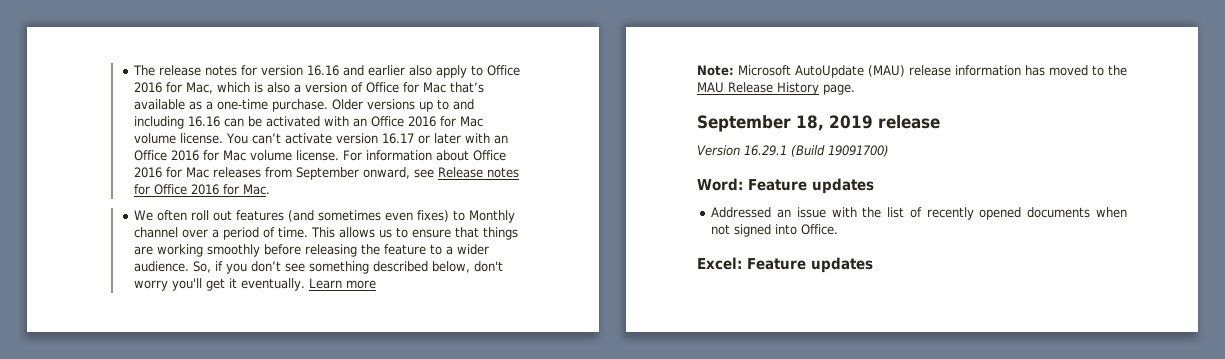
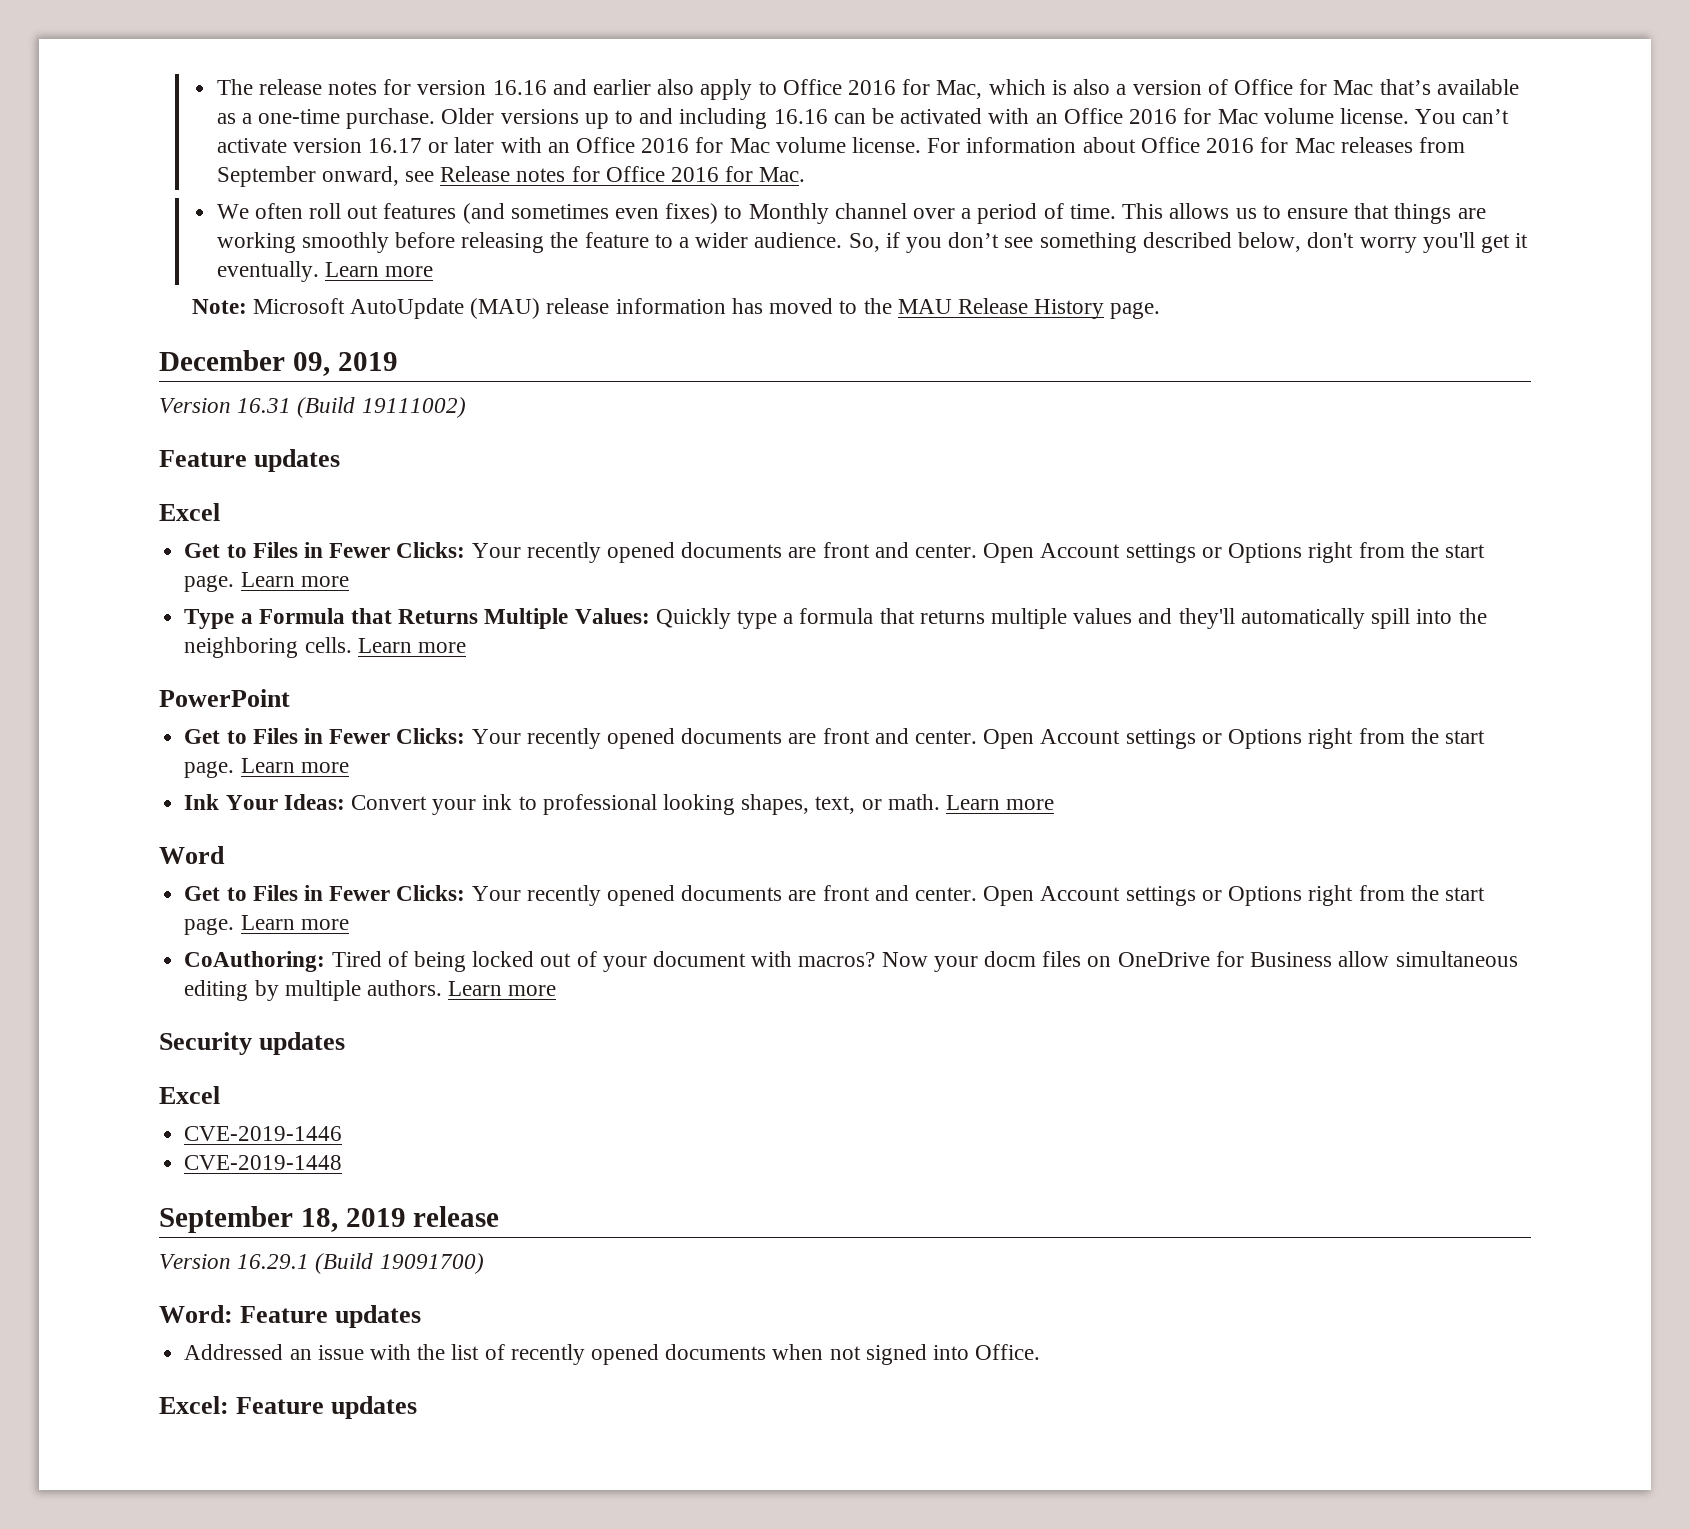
(855, 89) none -> [159,350,398,376] [159,397,466,418] [159,449,341,472] [159,503,220,521] [184,542,1485,563] [184,572,349,592] [184,608,1487,629] [184,637,466,658] [159,689,290,707] [184,728,1485,749] [184,758,349,778] [184,794,1055,815] [159,846,225,864] [184,885,1485,906] [184,915,349,935] [184,951,1518,972] [184,980,557,1001] [159,1032,346,1055] [159,1086,220,1104] [184,1126,343,1141] [184,1155,343,1170] // December 09, 2019 // Version 16.31 (Build 19111002) // Feature updates // Excel // Get to Files in Fewer Clicks: Your recently opened documents are front and center. Open Account settings or Options right from the start page. Learn more // Type a Formula that Returns Multiple Values: Quickly type a formula that returns multiple values and they'll automatically spill into the neighboring cells. Learn more // PowerPoint // Get to Files in Fewer Clicks: Your recently opened documents are front and center. Open Account settings or Options right from the start page. Learn more // Ink Your Ideas: Convert your ink to professional looking shapes, text, or math. Learn more // Word // Get to Files in Fewer Clicks: Your recently opened documents are front and center. Open Account settings or Options right from the start page. Learn more // CoAuthoring: Tired of being locked out of your document with macros? Now your docm files on OneDrive for Business allow simultaneous editing by multiple authors. Learn more // Security updates // Excel // CVE-2019-1446 // CVE-2019-1448

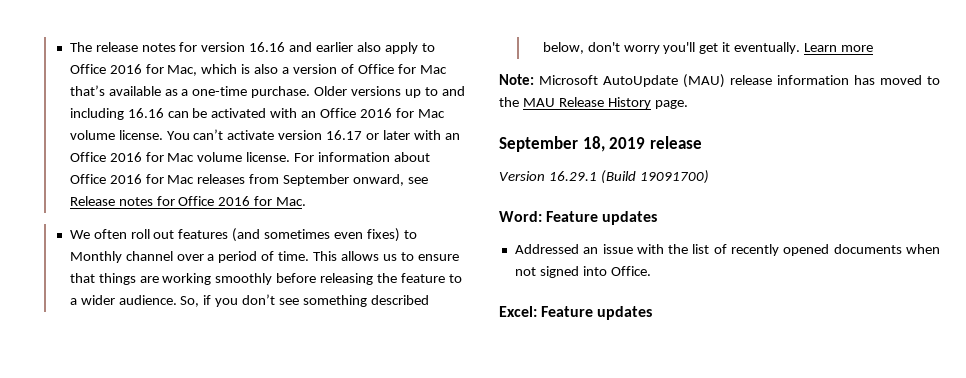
[159,350,398,376] [159,397,466,418] [159,449,341,472] [159,503,220,521] [184,542,1485,563] [184,572,349,592] [184,608,1487,629] [184,637,466,658] [159,689,290,707] [184,728,1485,749] [184,758,349,778] [184,794,1055,815] [159,846,225,864] [184,885,1485,906] [184,915,349,935] [184,951,1518,972] [184,980,557,1001] [159,1032,346,1055] [159,1086,220,1104] [184,1126,343,1141] [184,1155,343,1170] // December 09, 2019 // Version 16.31 (Build 19111002) // Feature updates // Excel // Get to Files in Fewer Clicks: Your recently opened documents are front and center. Open Account settings or Options right from the start page. Learn more // Type a Formula that Returns Multiple Values: Quickly type a formula that returns multiple values and they'll automatically spill into the neighboring cells. Learn more // PowerPoint // Get to Files in Fewer Clicks: Your recently opened documents are front and center. Open Account settings or Options right from the start page. Learn more // Ink Your Ideas: Convert your ink to professional looking shapes, text, or math. Learn more // Word // Get to Files in Fewer Clicks: Your recently opened documents are front and center. Open Account settings or Options right from the start page. Learn more // CoAuthoring: Tired of being locked out of your document with macros? Now your docm files on OneDrive for Business allow simultaneous editing by multiple authors. Learn more // Security updates // Excel // CVE-2019-1446 // CVE-2019-1448 -> (688, 104) none

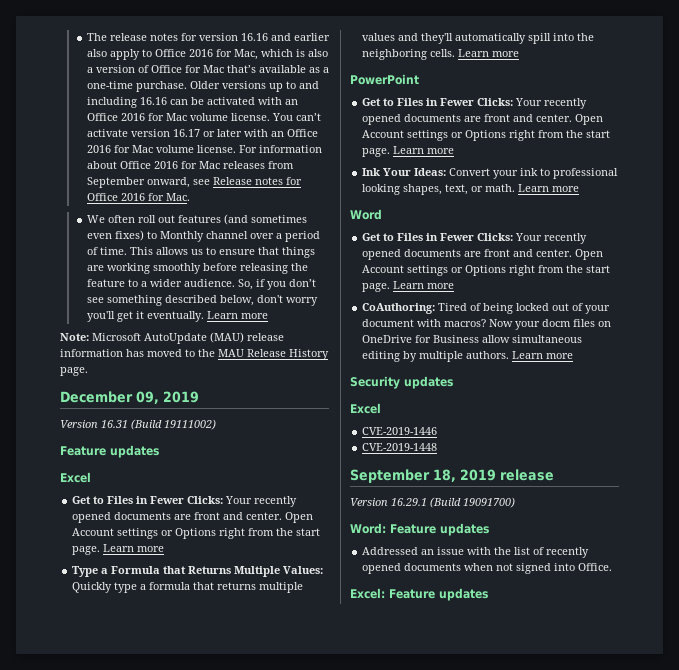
(688, 104) none -> [60,391,199,404] [60,419,216,430] [60,445,159,458] [60,472,91,483] [72,496,298,507] [72,512,314,523] [72,528,321,539] [72,544,165,555] [72,566,324,577] [72,582,304,593] [362,33,595,44] [362,49,520,60] [350,74,419,85] [362,98,588,109] [362,114,604,125] [362,130,611,141] [362,146,455,157] [362,168,619,179] [362,184,580,195] [350,209,382,220] [362,233,588,244] [362,249,604,260] [362,265,611,276] [362,281,455,292] [362,303,611,314] [362,319,612,330] [362,335,583,343] [362,351,574,362] [350,376,453,389] [350,403,381,414] [362,427,438,435] [362,443,438,451] // December 09, 2019 // Version 16.31 (Build 19111002) // Feature updates // Excel // Get to Files in Fewer Clicks: Your recently opened documents are front and center. Open Account settings or Options right from the start page. Learn more // Type a Formula that Returns Multiple Values: Quickly type a formula that returns multiple values and they'll automatically spill into the neighboring cells. Learn more // PowerPoint // Get to Files in Fewer Clicks: Your recently opened documents are front and center. Open Account settings or Options right from the start page. Learn more // Ink Your Ideas: Convert your ink to professional looking shapes, text, or math. Learn more // Word // Get to Files in Fewer Clicks: Your recently opened documents are front and center. Open Account settings or Options right from the start page. Learn more // CoAuthoring: Tired of being locked out of your document with macros? Now your docm files on OneDrive for Business allow simultaneous editing by multiple authors. Learn more // Security updates // Excel // CVE-2019-1446 // CVE-2019-1448

